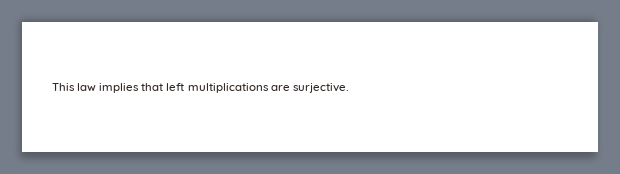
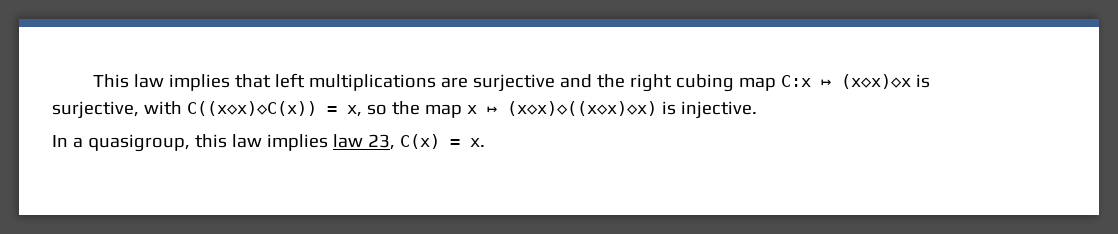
[292,83,349,93] surjective. -> [472,74,930,92] [52,101,757,119] [52,134,485,152] surjective and the right cubing map C:x ↦ (x◇x)◇x is surjective, with C((x◇x)◇C(x)) = x, so the map x ↦ (x◇x)◇((x◇x)◇x) is injective. // In a quasigroup, this law implies law 23, C(x) = x.

